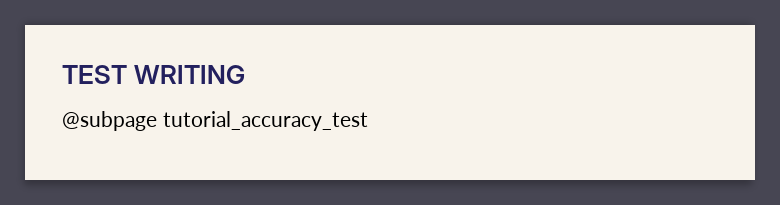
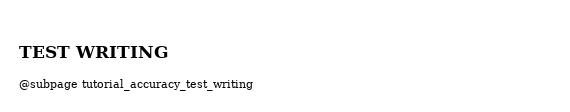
[162,111,368,131] tutorial_accuracy_test -> [82,79,253,91] tutorial_accuracy_test_writing

